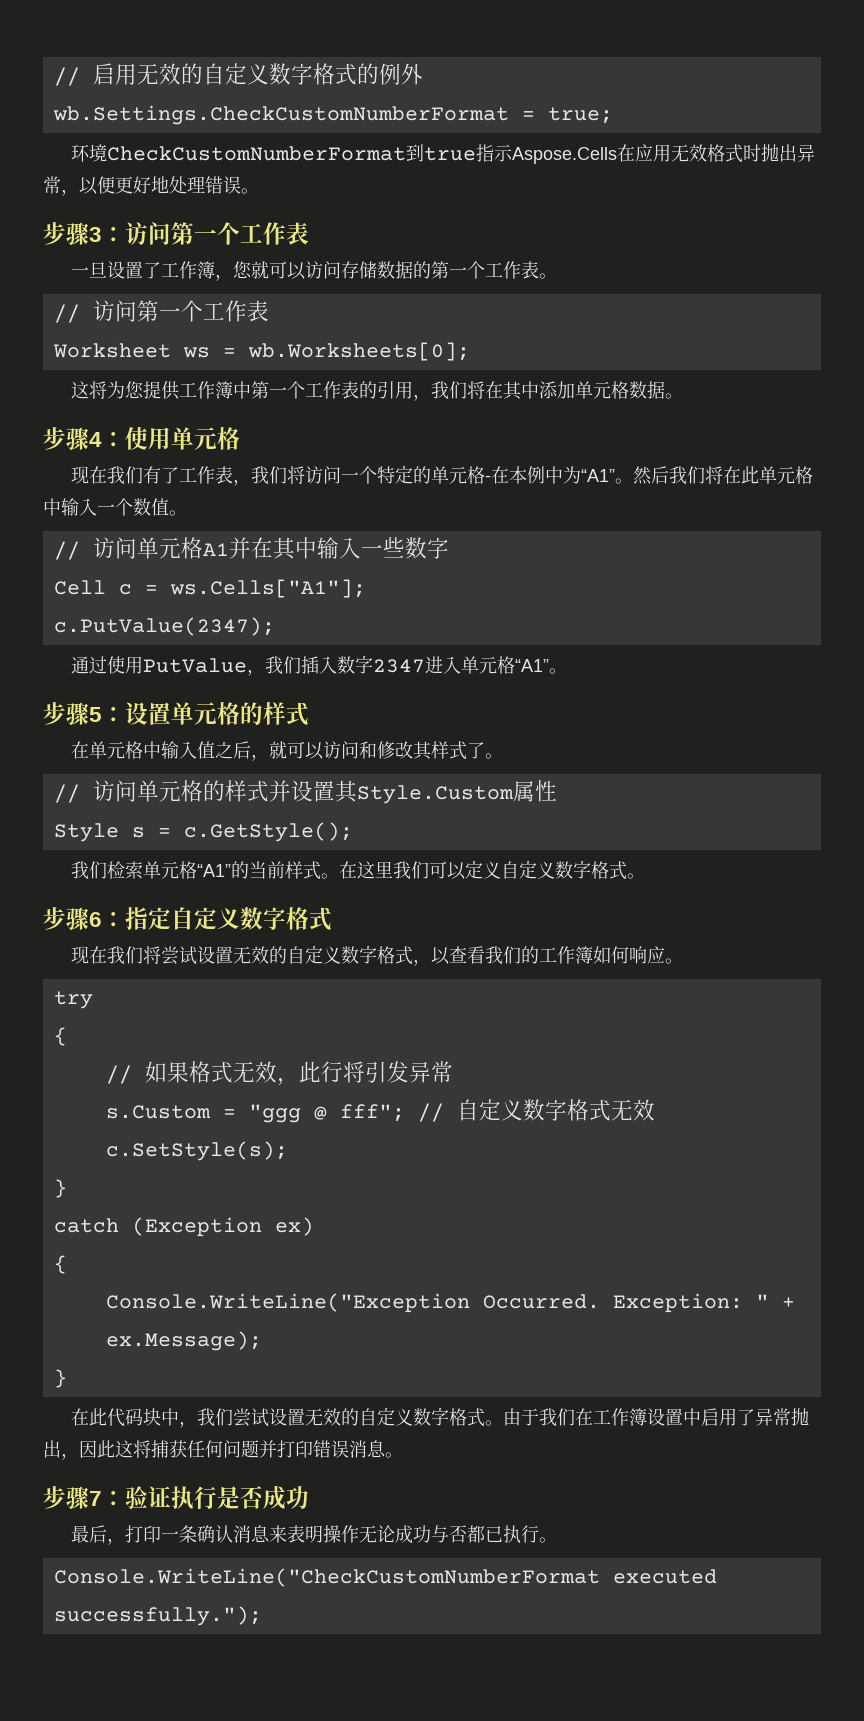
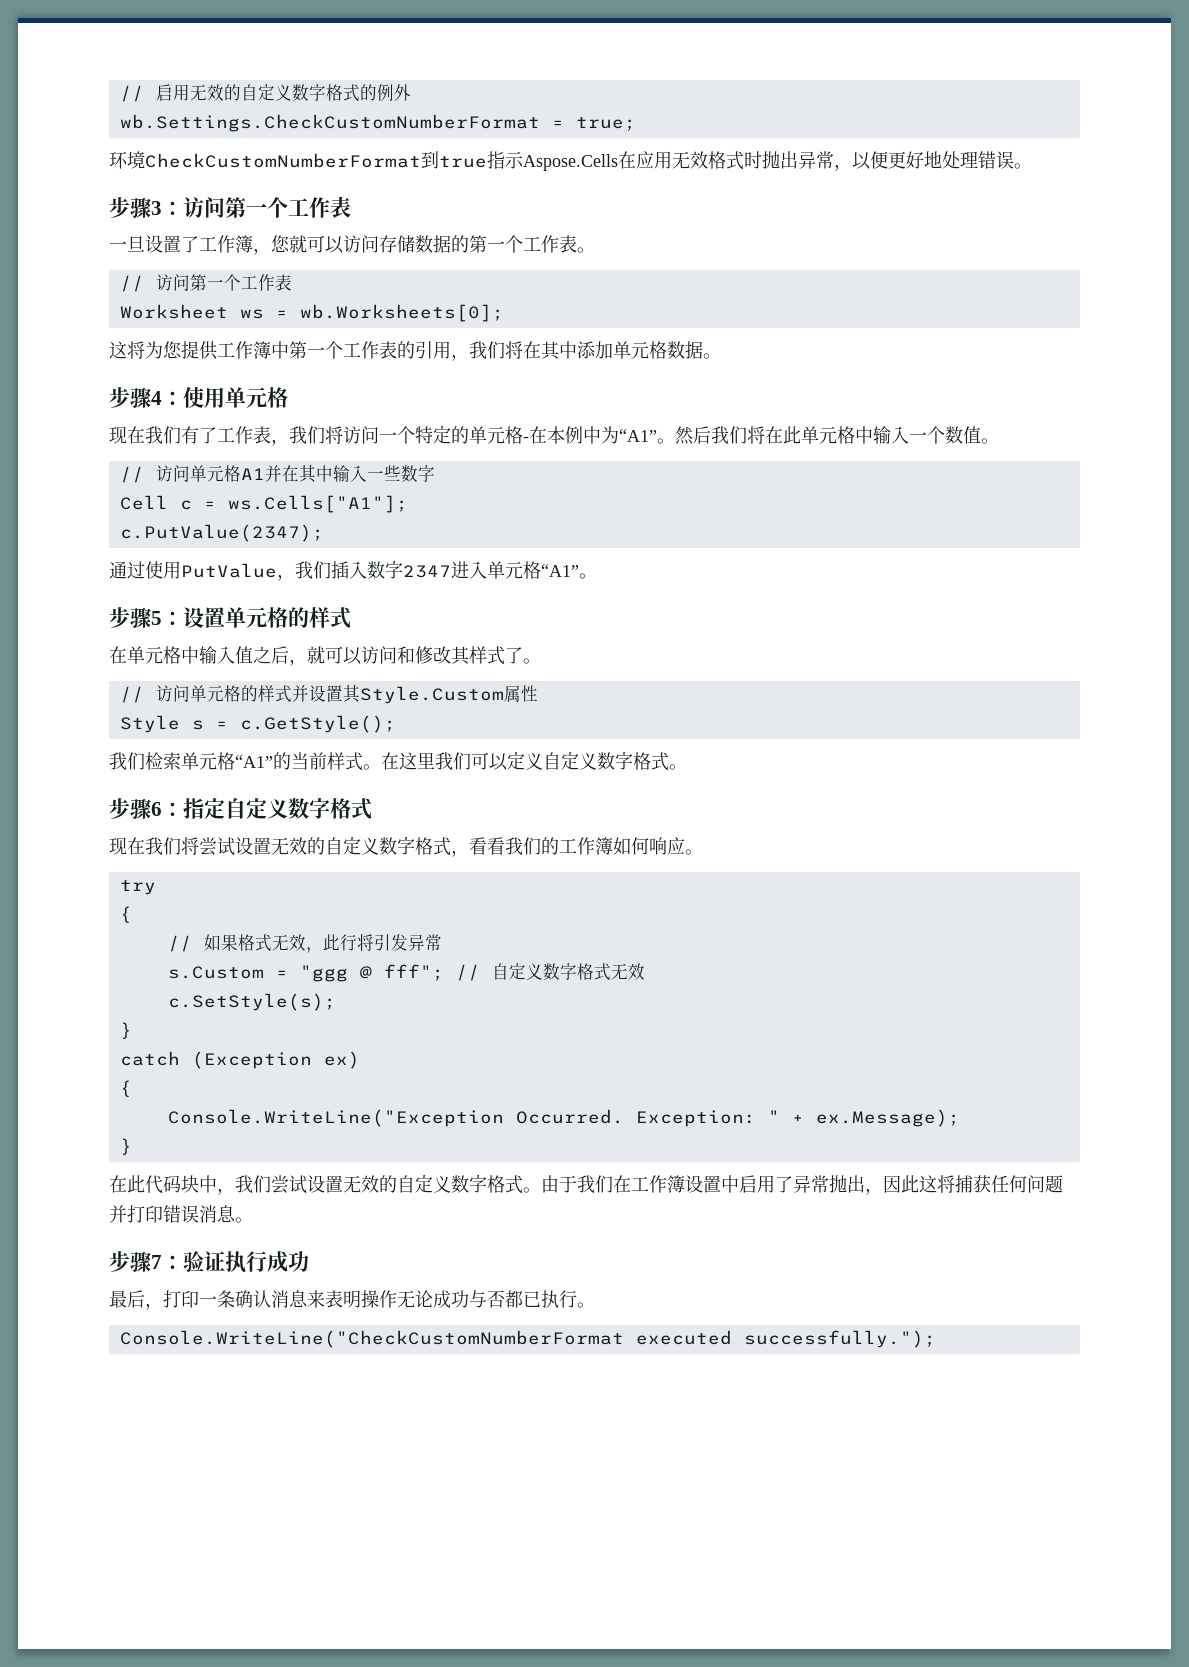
[430,946,467,965] 以查 -> [469,837,487,855] 看
[217,1486,263,1509] 是否 -> (267, 1261) none

